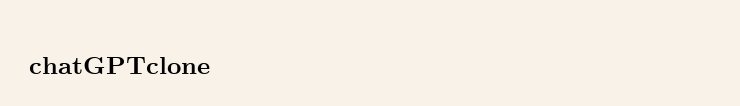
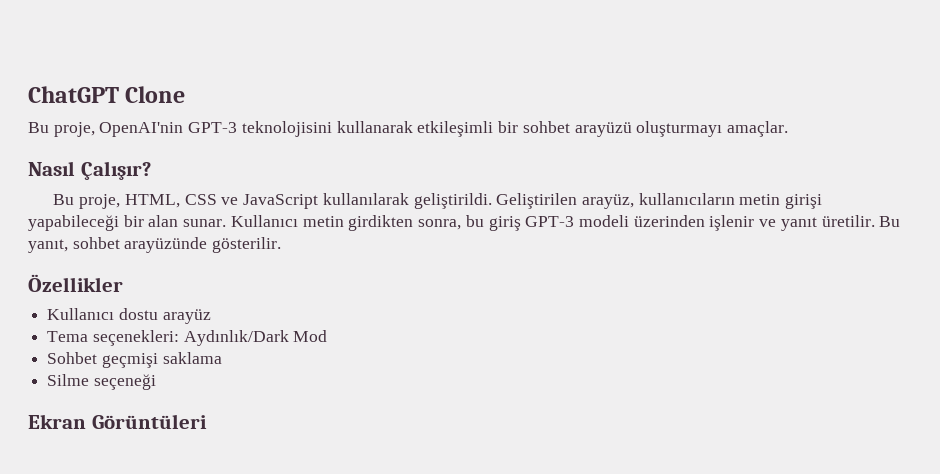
[29,57,210,74] chatGPTclone -> [28,86,186,103] [28,121,788,137] [28,161,151,180] [53,193,823,209] [28,215,901,231] [28,237,282,253] [28,274,123,292] [47,308,211,324] [47,330,328,346] [47,352,222,368] [47,374,156,390] [28,414,207,429] ChatGPT Clone // Bu proje, OpenAI'nin GPT-3 teknolojisini kullanarak etkileşimli bir sohbet arayüzü oluşturmayı amaçlar. // Nasıl Çalışır? // Bu proje, HTML, CSS ve JavaScript kullanılarak geliştirildi. Geliştirilen arayüz, kullanıcıların metin girişi yapabileceği bir alan sunar. Kullanıcı metin girdikten sonra, bu giriş GPT-3 modeli üzerinden işlenir ve yanıt üretilir. Bu yanıt, sohbet arayüzünde gösterilir. // Özellikler // Kullanıcı dostu arayüz // Tema seçenekleri: Aydınlık/Dark Mod // Sohbet geçmişi saklama // Silme seçeneği // Ekran Görüntüleri

